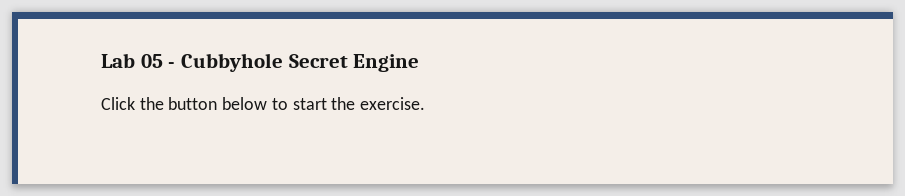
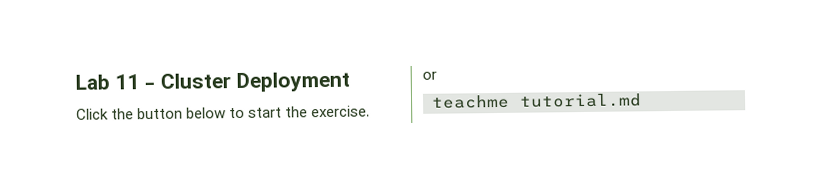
[140,53,420,72] 05 - Cubbyhole Secret Engine -> [114,71,350,93] 11 - Cluster Deployment
(426, 103) none -> [422,71,437,80] [431,93,642,109] // or // teachme tutorial.md

